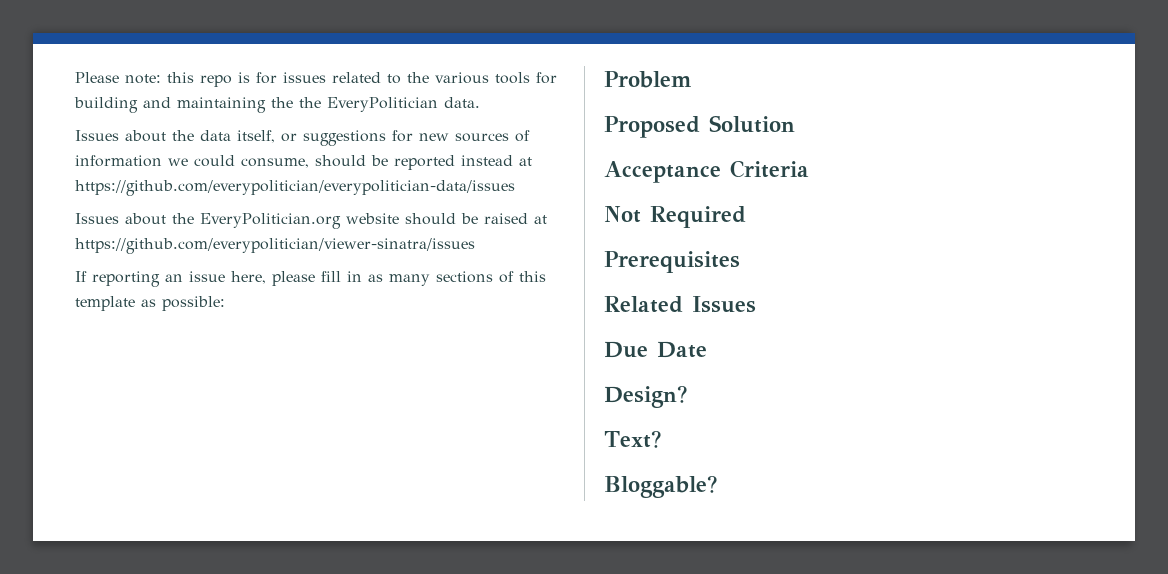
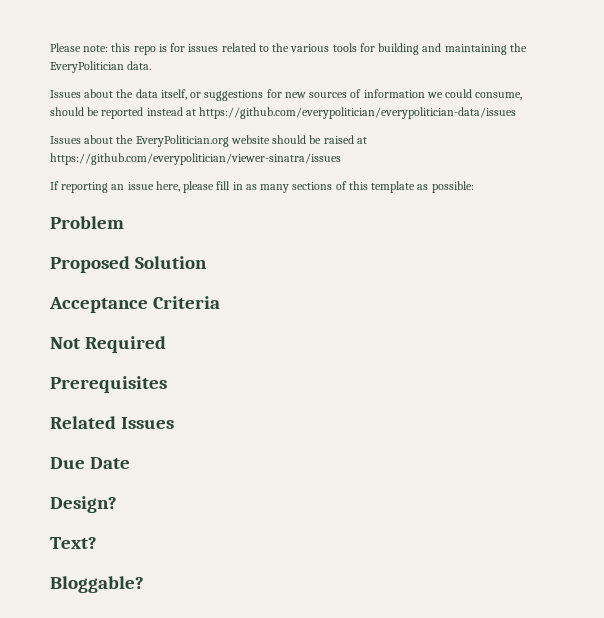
[299,97,321,108] the -> (527, 47) none

